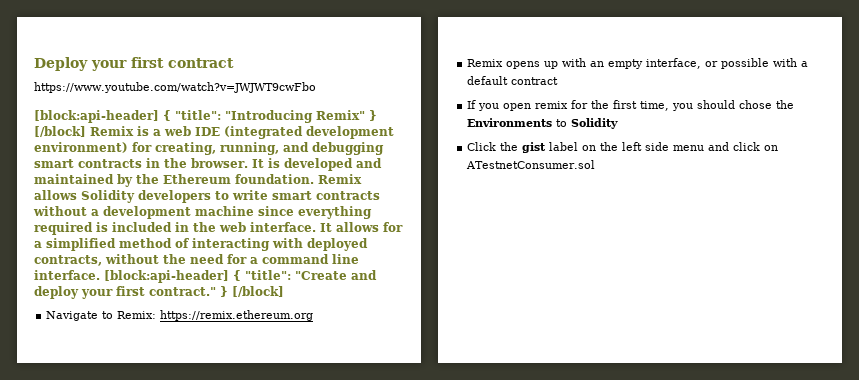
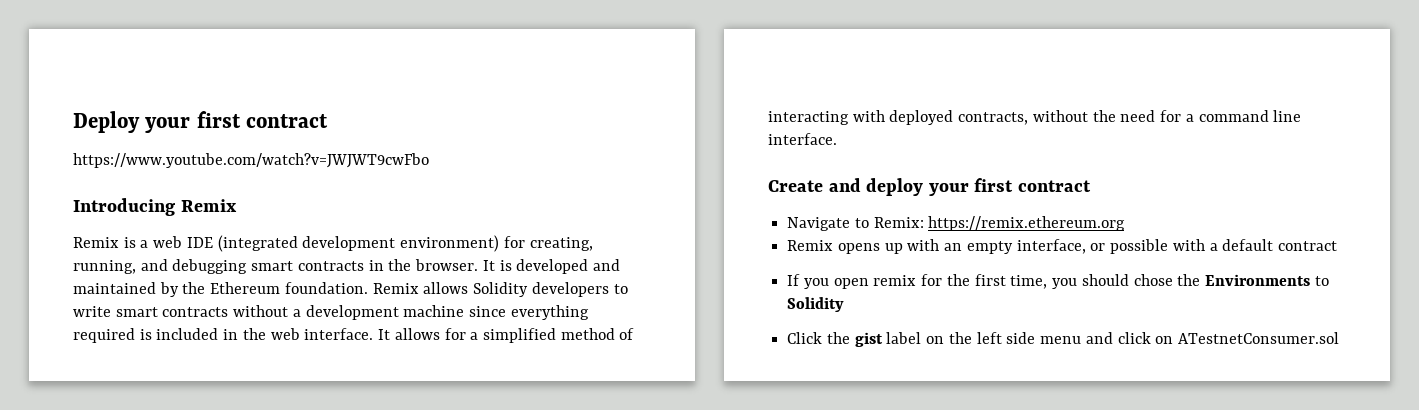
[34,110,377,123] [34,126,86,137] [block:api-header] { "title": "Introducing Remix" } [/block] -> [73,198,237,216] Introducing Remix //
[104,270,347,283] [block:api-header] { "title": "Create -> [768,180,823,192] // Create
[149,286,284,297] contract." } [/block] -> [1017,180,1091,192] contract

